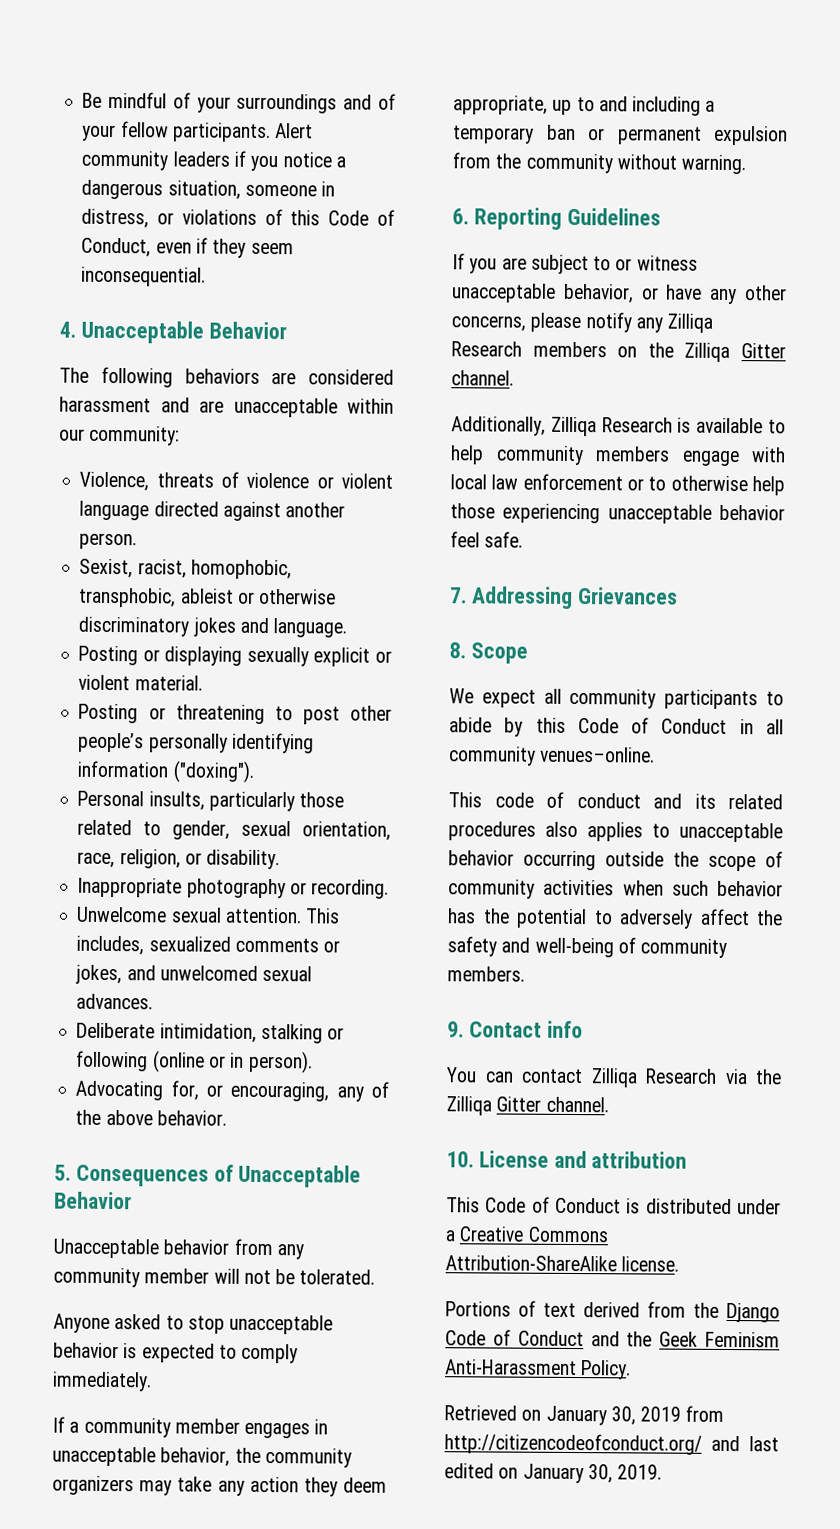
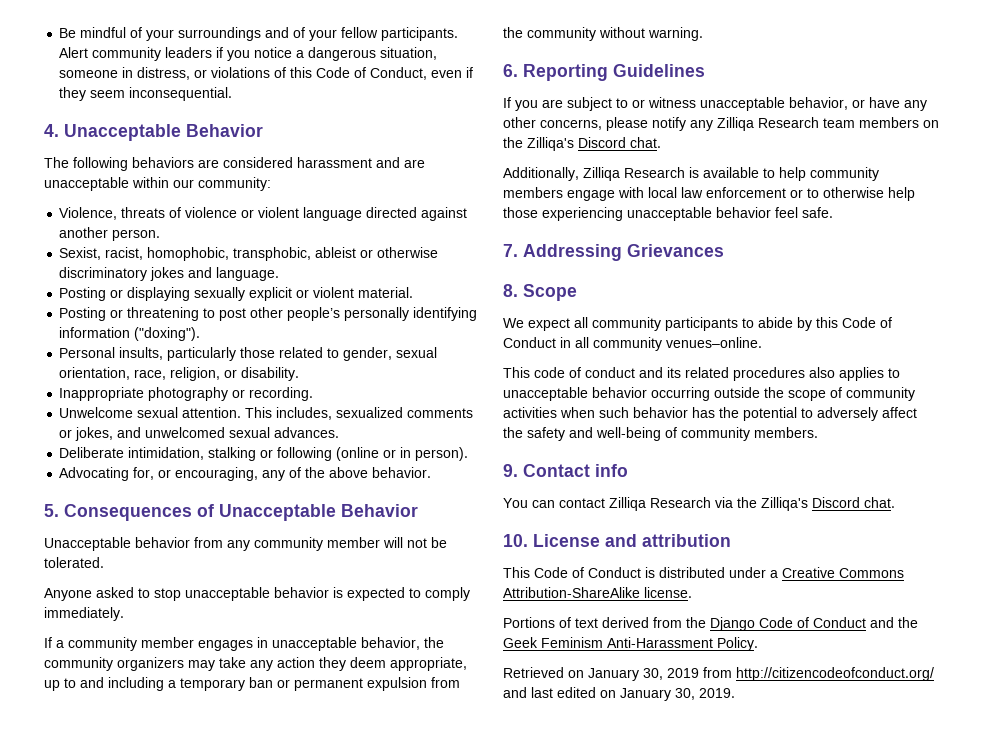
(522, 349) none -> [823,118,855,128] team
[684,342,786,362] [451,370,514,386] Zilliqa Gitter channel. -> [527,137,661,151] Zilliqa's Discord chat.
[446,1096,609,1116] Zilliqa Gitter channel. -> [761,497,895,511] Zilliqa's Discord chat.

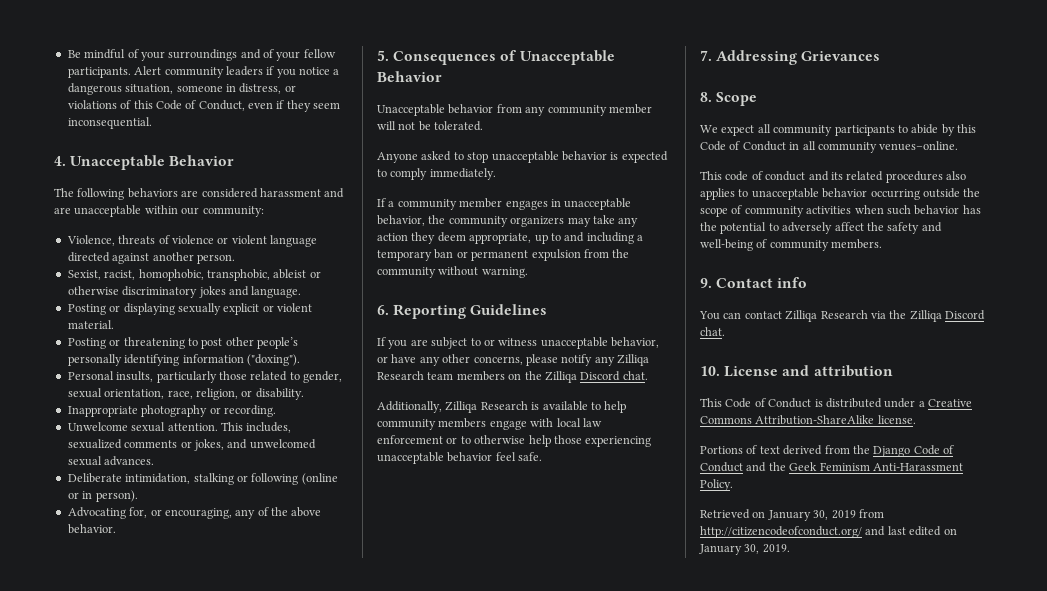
[527,137,574,151] Zilliqa's -> [544,371,577,383] Zilliqa
[761,497,808,511] Zilliqa's -> [909,310,942,322] Zilliqa

